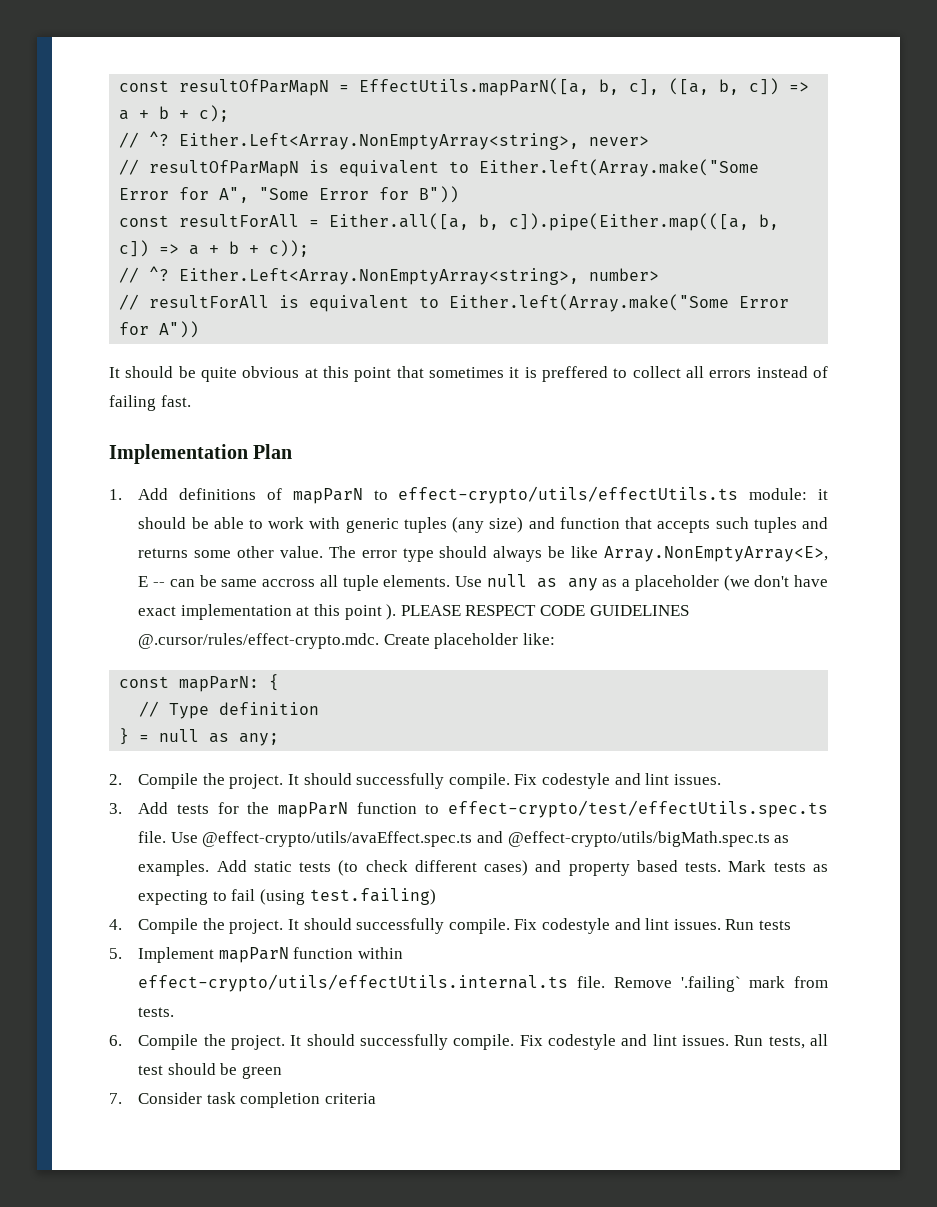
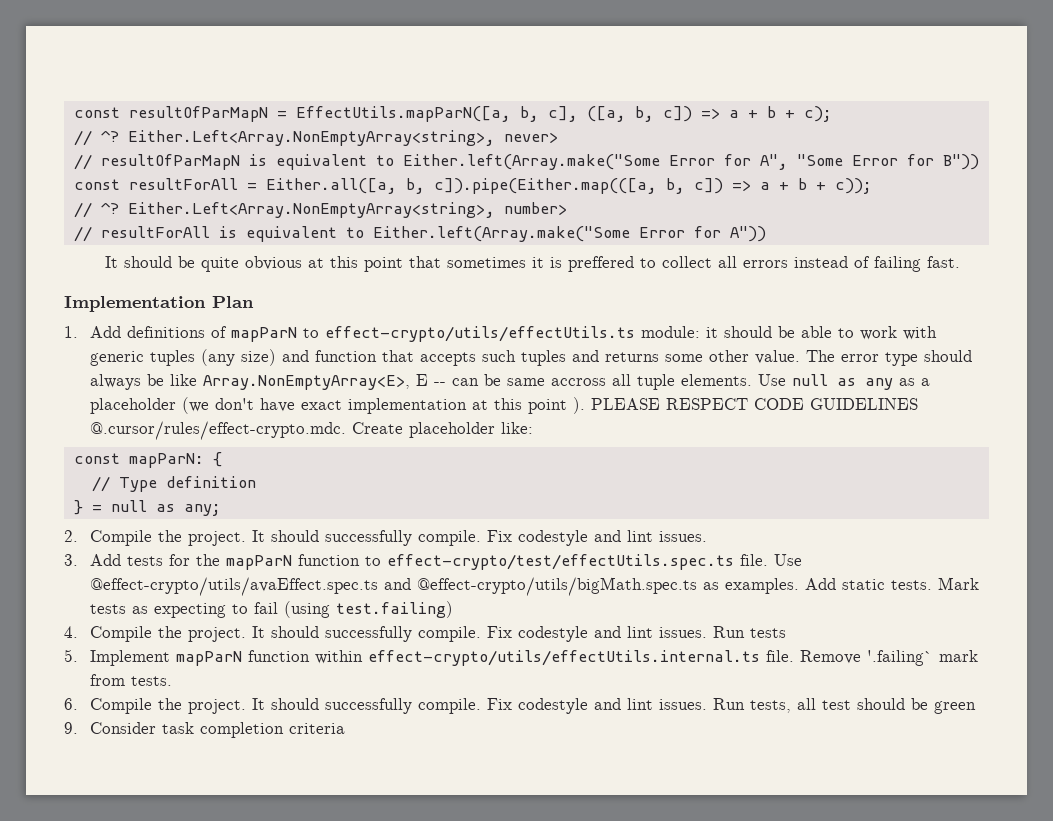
[299,860,678,876] tests (to check different cases) and property based -> (885, 584) none
[109,1093,122,1104] 7. -> [64,722,78,734] 9.

